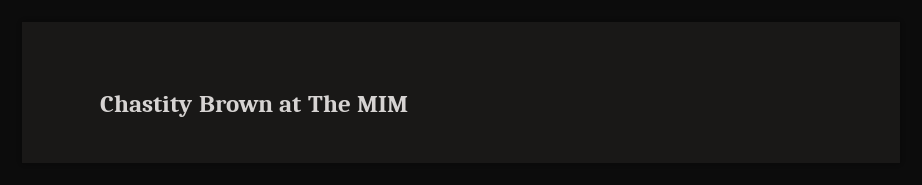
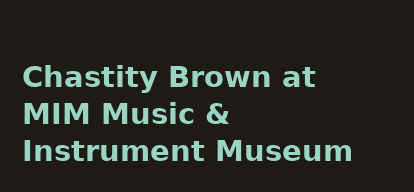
[307,95,409,112] The MIM -> [22,102,230,124] [22,140,353,161] MIM Music & Instrument Museum

